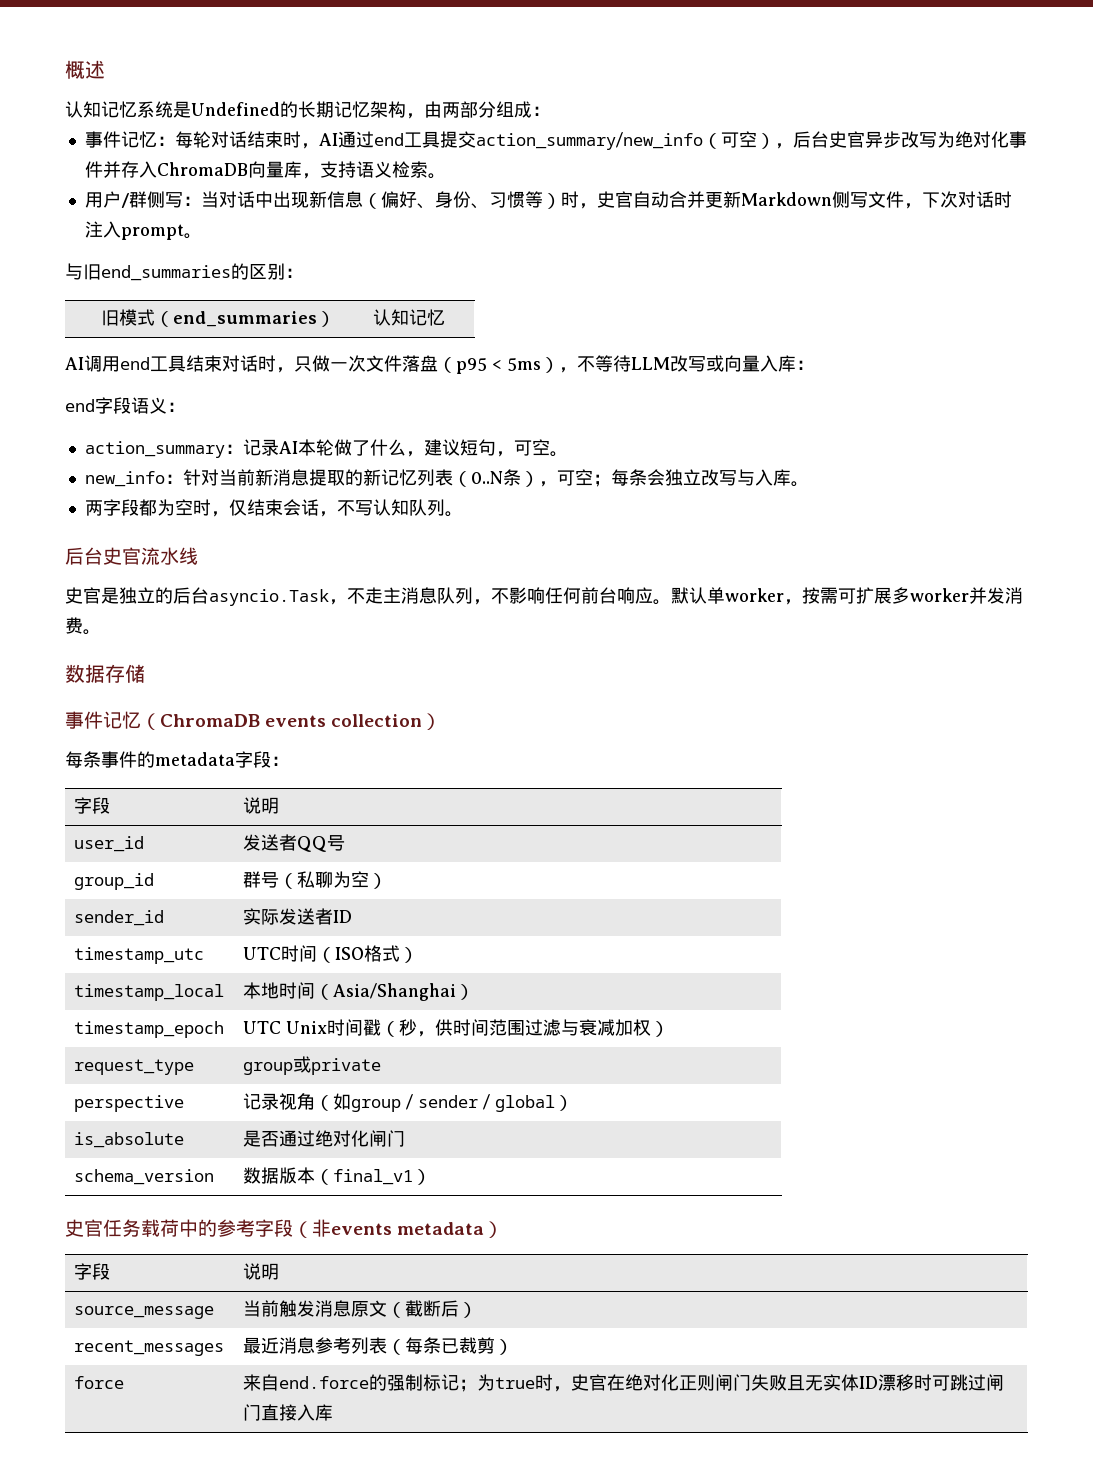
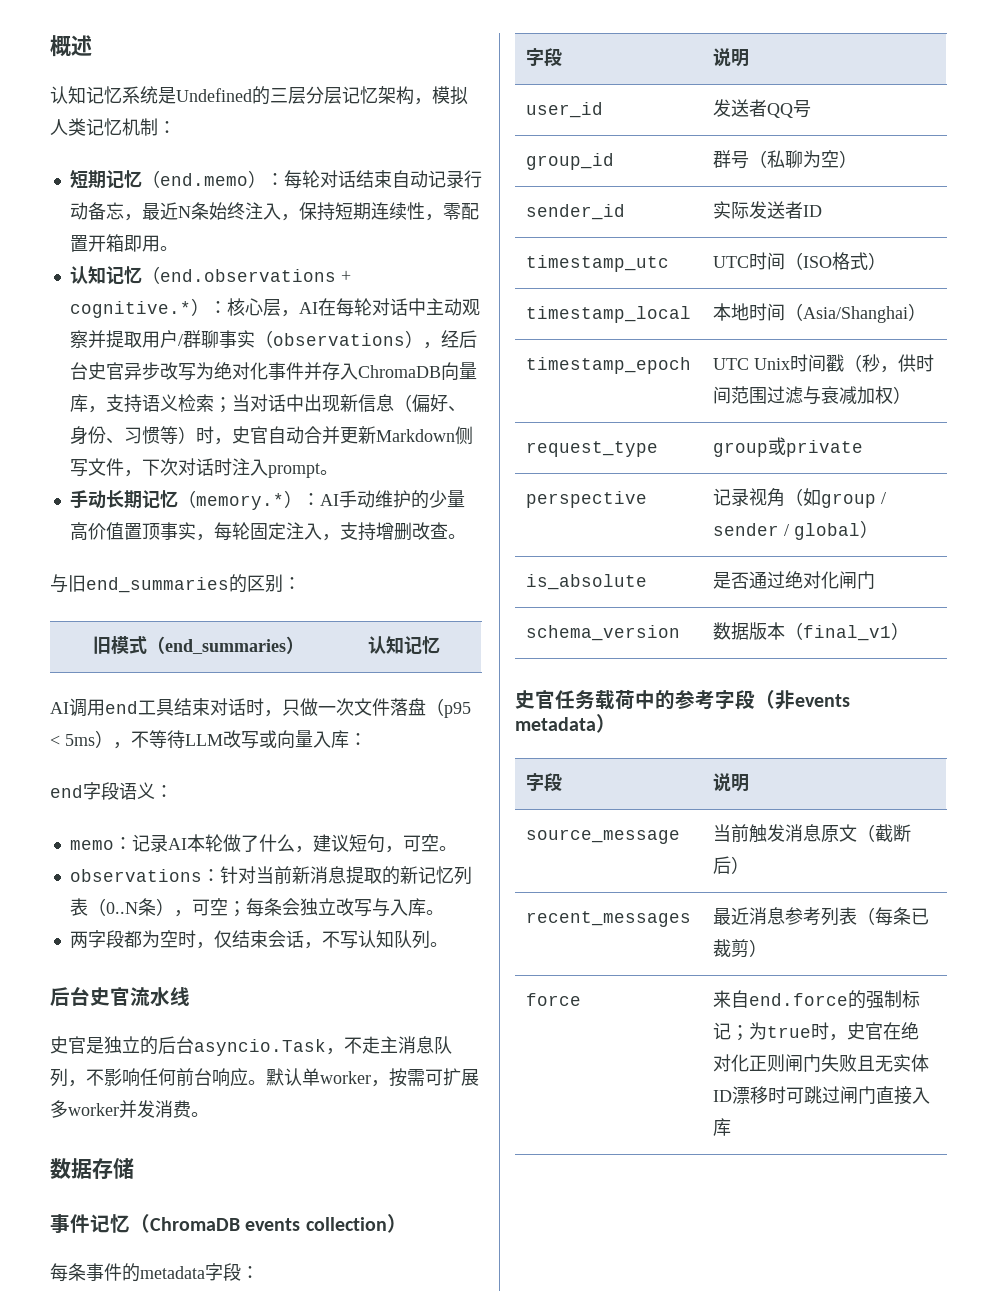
[298,101,334,118] 长期 -> [270,86,342,104] 三层分层
[424,101,550,118] [84,131,793,150] 由两部分组成： // 事件记忆：每轮对话结束时，AI通过end工具提交action_summary/new_info（可空）， -> [432,86,468,105] [50,118,176,136] [69,170,482,189] [69,202,479,221] [69,234,178,252] [69,266,351,285] [69,298,480,318] [69,330,459,349] 模拟人类记忆机制： // 短期记忆（end.memo）：每轮对话结束自动记录行动备忘，最近N条始终注入，保持短期连续性，零配置开箱即用。 // 认知记忆（end.observations + cognitive.*）：核心层，AI在每轮对话中主动观察并提取用户/群聊事实（observations），经
[427,173,446,179] [84,191,201,208] 。 // 用户/群侧写： -> [213,397,232,413] ；
(202, 236) none -> [69,490,465,510] [69,522,466,541] // 手动长期记忆（memory.*）：AI手动维护的少量高价值置顶事实，每轮固定注入，支持增删改查。
[84,441,225,458] action_summary -> [69,840,114,850] memo
[84,471,165,487] new_info -> [69,869,202,882] observations

